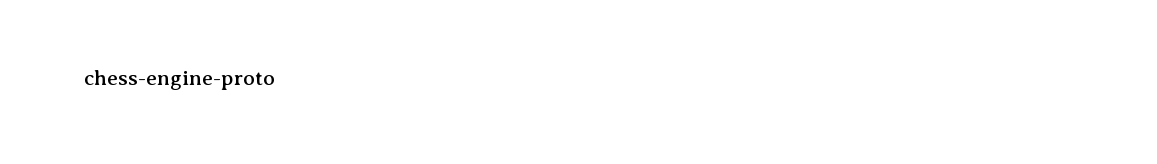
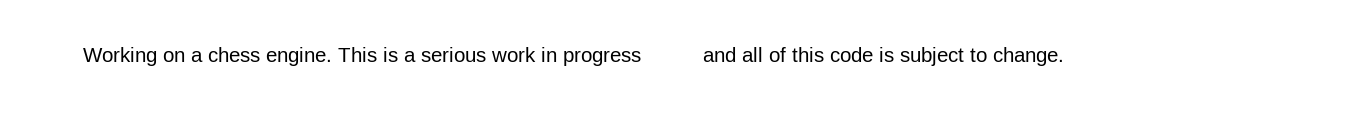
[84,70,275,90] chess-engine-proto -> [83,47,1064,66] Working on a chess engine. This is a serious work in progress and all of this code is subject to change.

